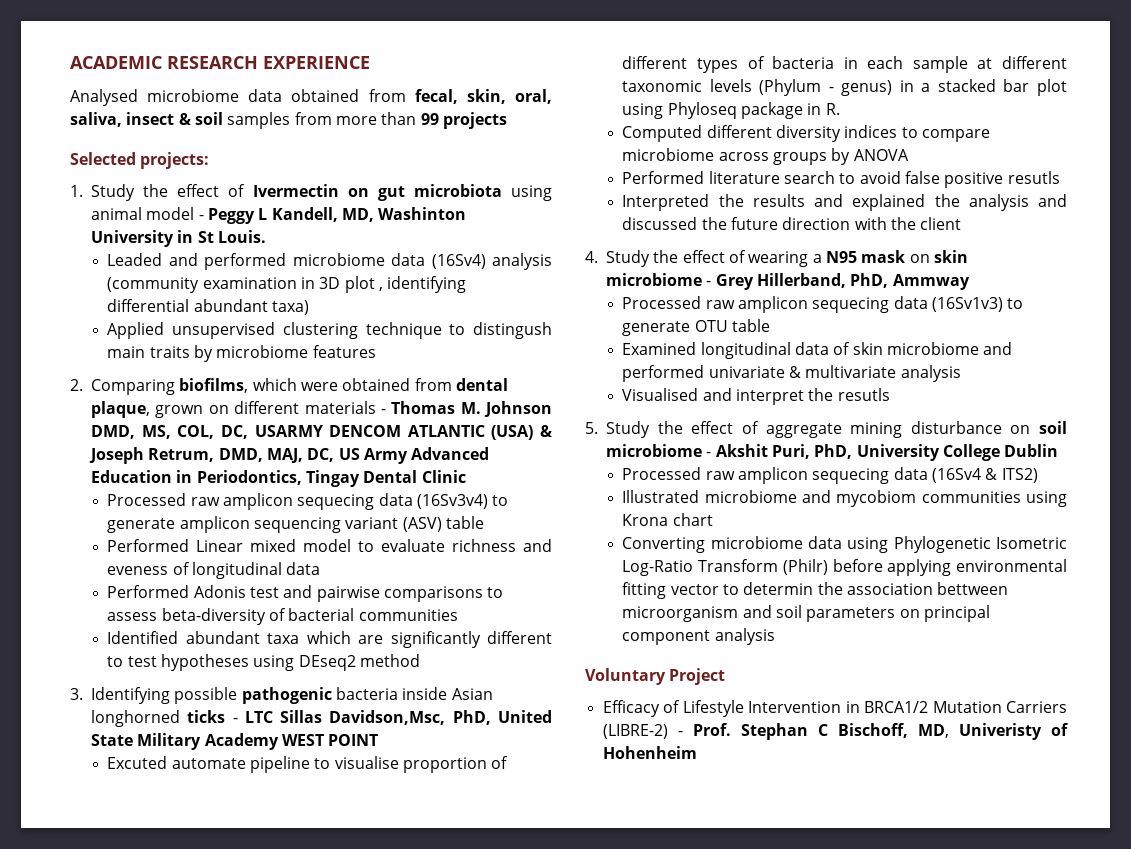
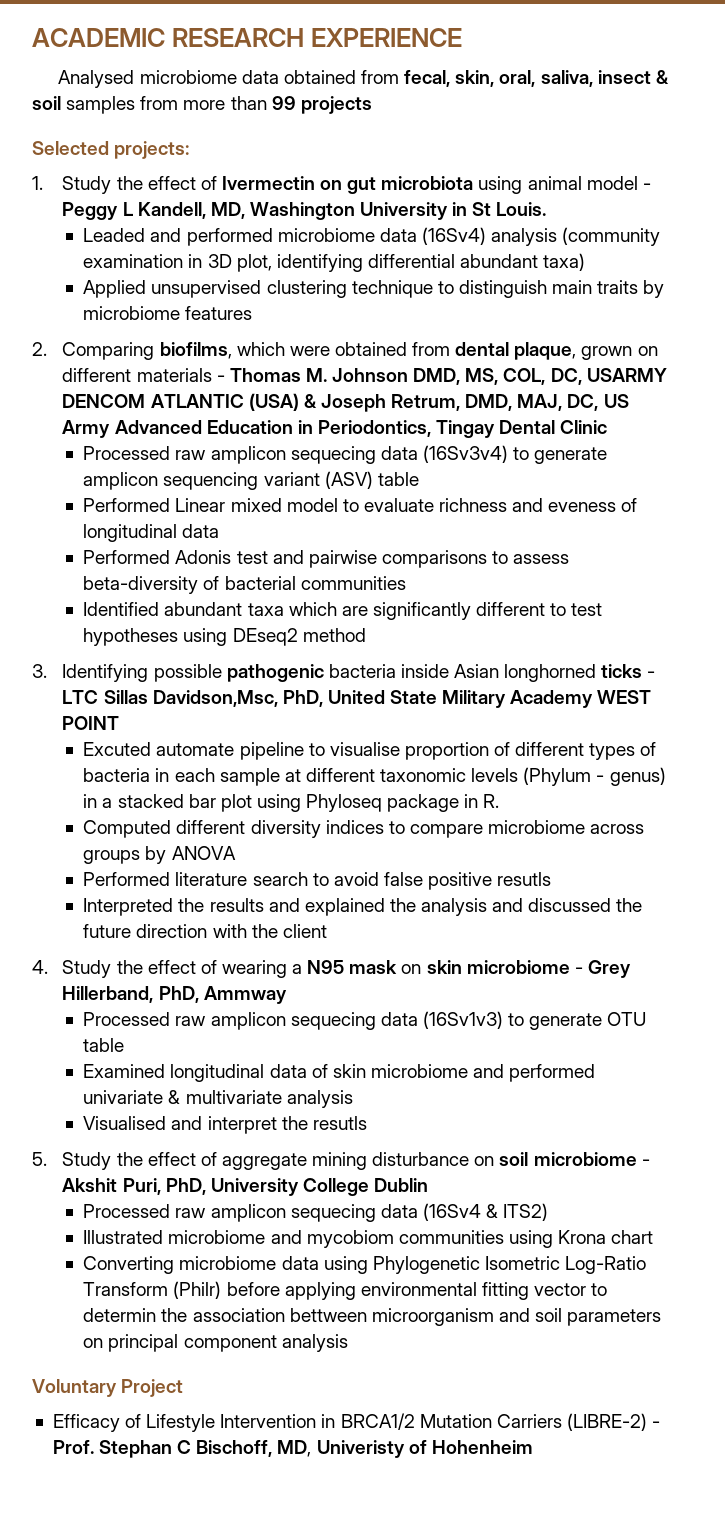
[378,207,467,220] Washinton -> [249,202,355,220] Washington
[344,276,383,293] plot , -> [236,254,272,272] plot,
[473,322,552,339] distingush -> [458,280,547,298] distinguish

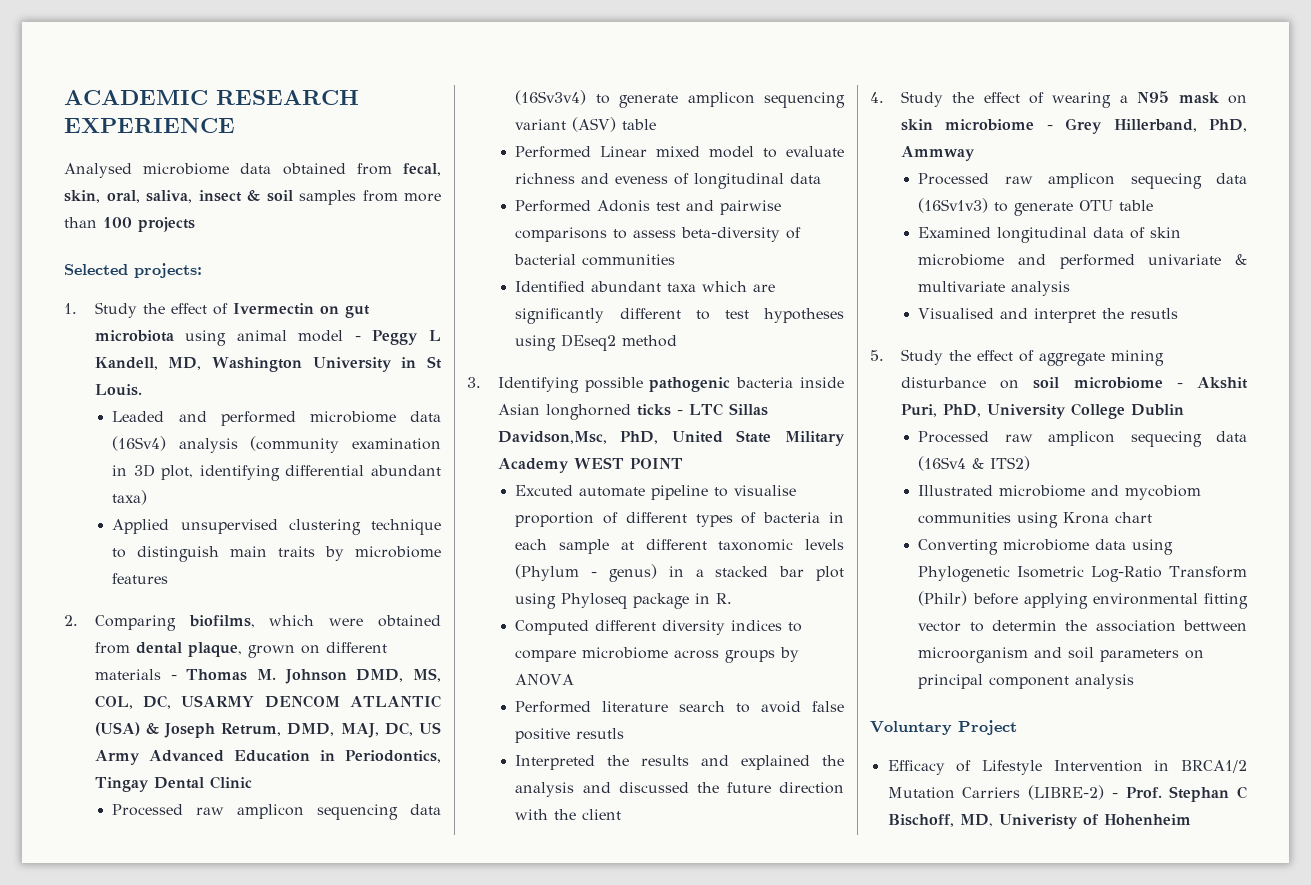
[271,96,296,110] 99 -> [103,217,132,228] 100
[290,446,376,464] sequecing -> [317,804,399,820] sequencing

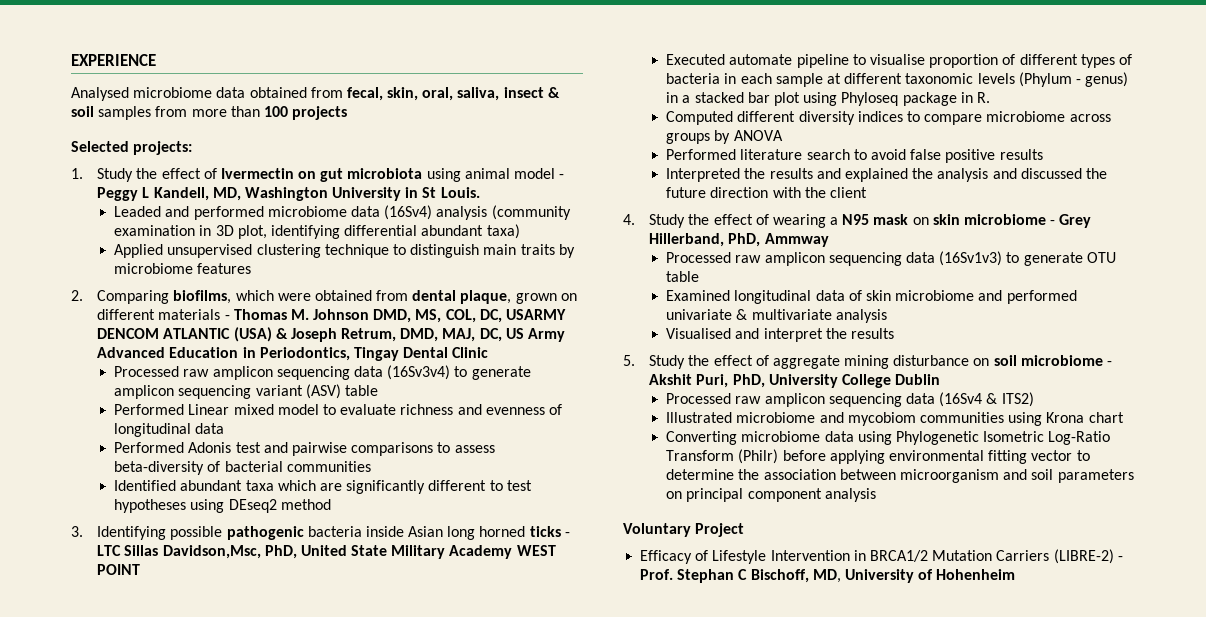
[64,90,359,105] ACADEMIC RESEARCH -> (71, 60) none
[615,176,669,184] eveness -> [485,407,545,415] evenness
[545,404,631,420] longhorned -> [447,526,526,540] long horned
[515,485,574,496] Excuted -> [666,54,726,65] Executed
[576,728,625,739] resutls -> [999,149,1043,160] results
[1130,173,1202,189] sequecing -> [828,252,902,266] sequencing
[1130,308,1179,319] resutls -> [850,328,894,339] results
[1130,431,1202,447] sequecing -> [828,393,902,407] sequencing
[992,620,1058,631] determin -> [666,469,735,480] determine
[1183,620,1247,631] bettween -> [839,469,896,480] between
[998,814,1078,829] Univeristy -> [844,569,914,583] University

